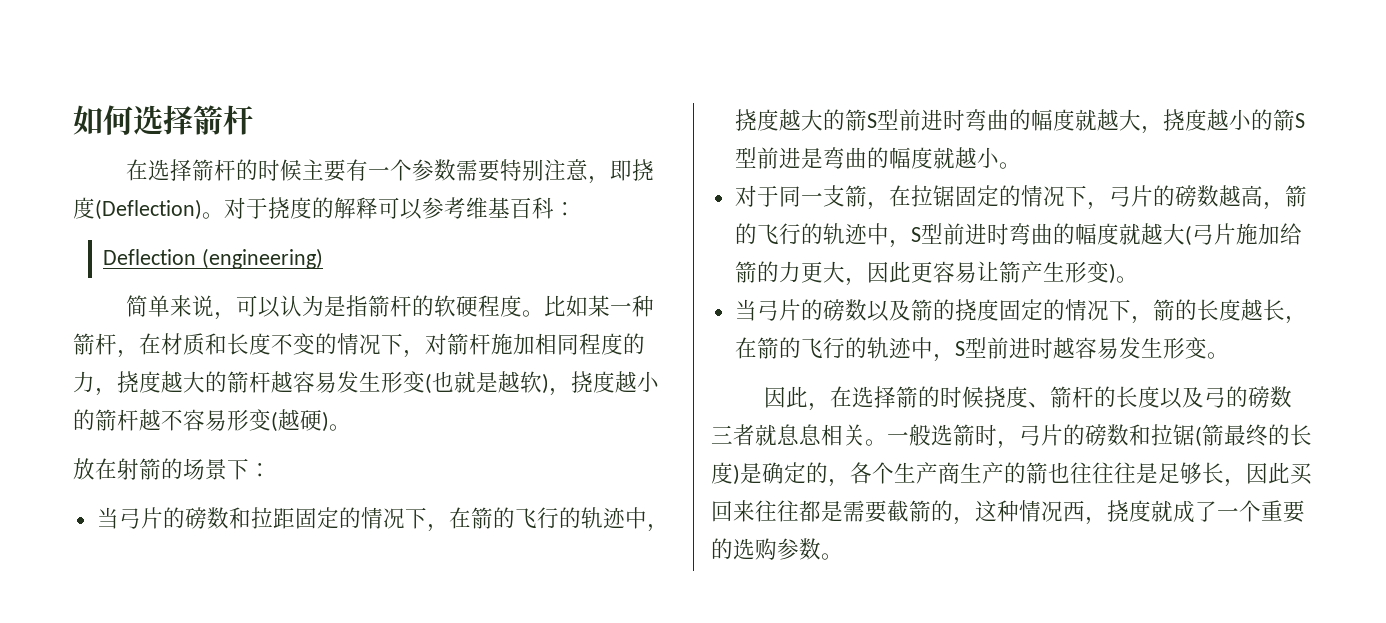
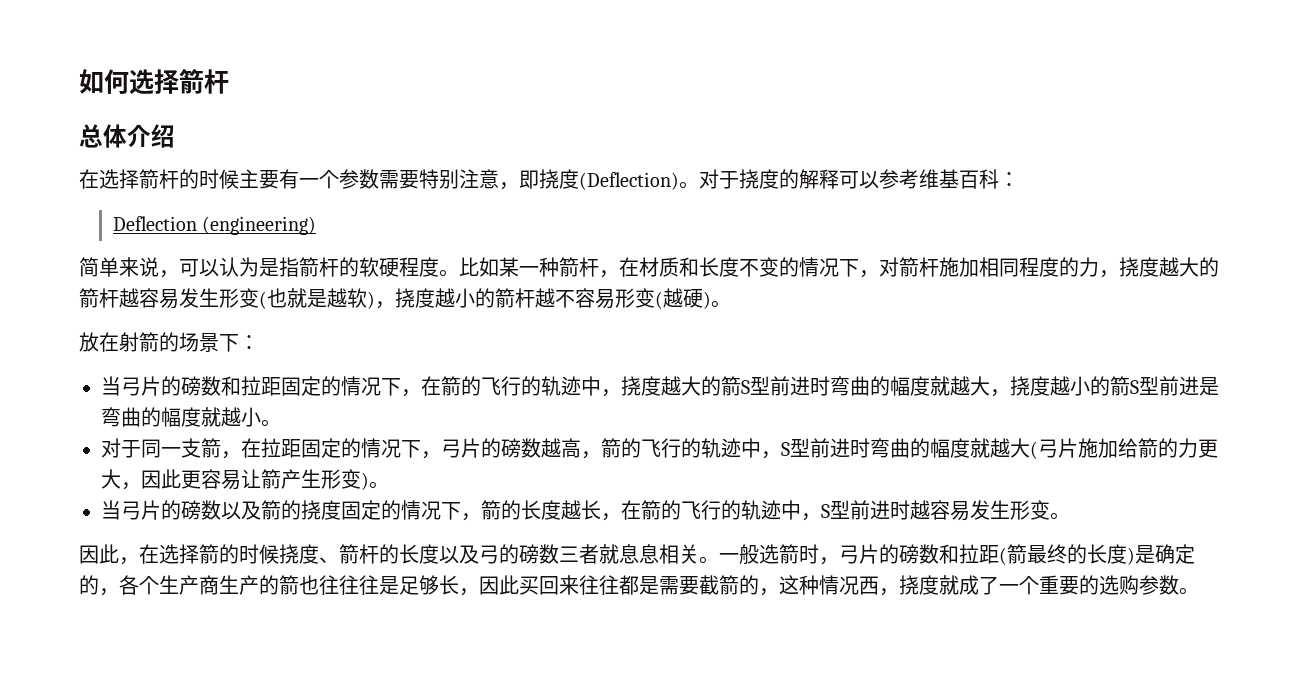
(253, 120) none -> [79,124,175,148] // 总体介绍
[932,185,955,207] 锯 -> [281,439,301,458] 距
[1173,424,1195,446] 锯 -> [979,545,999,564] 距

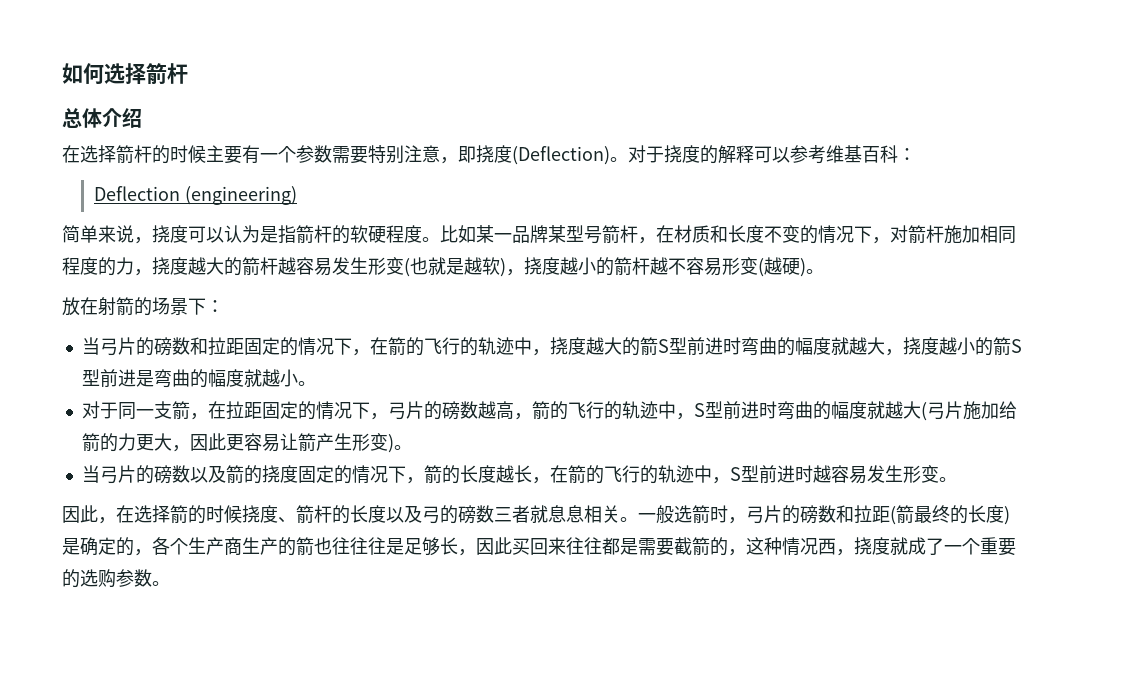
(179, 274) none -> [152,225,188,243] 挠度
[539,257,559,277] 种 -> [512,225,602,244] 品牌某型号

